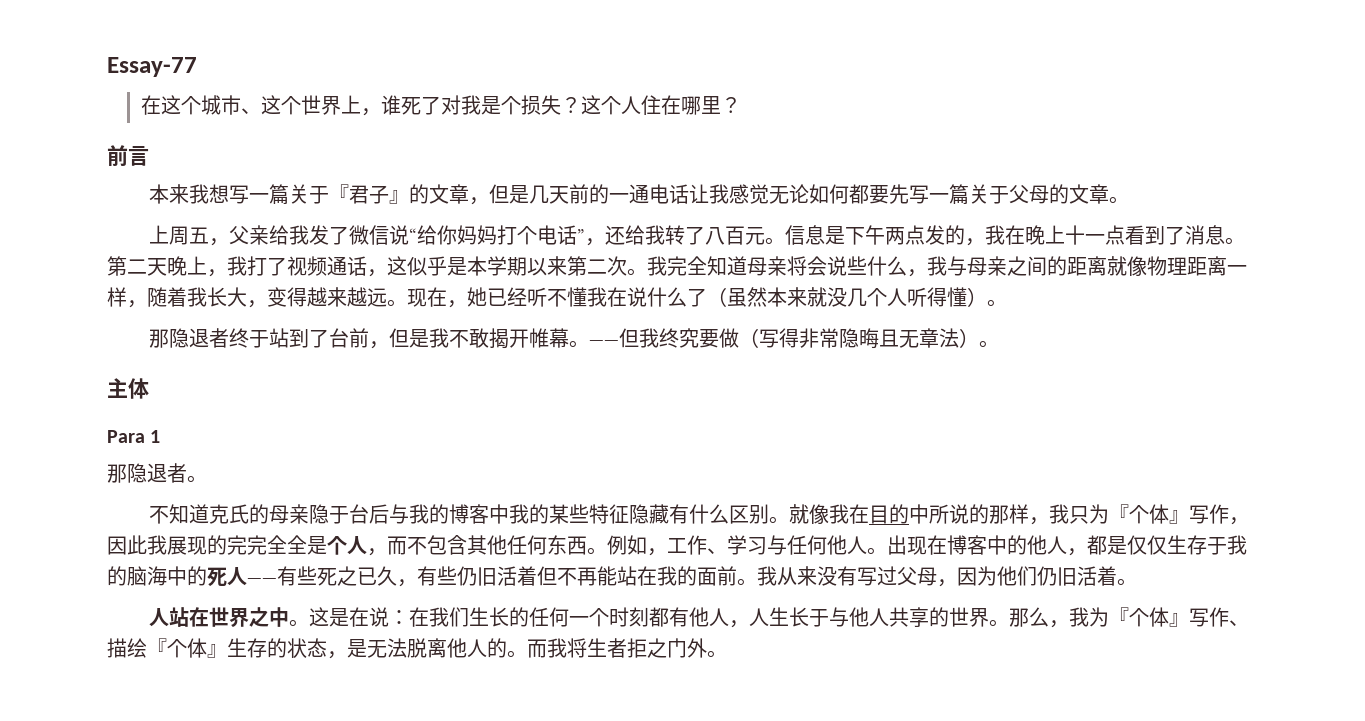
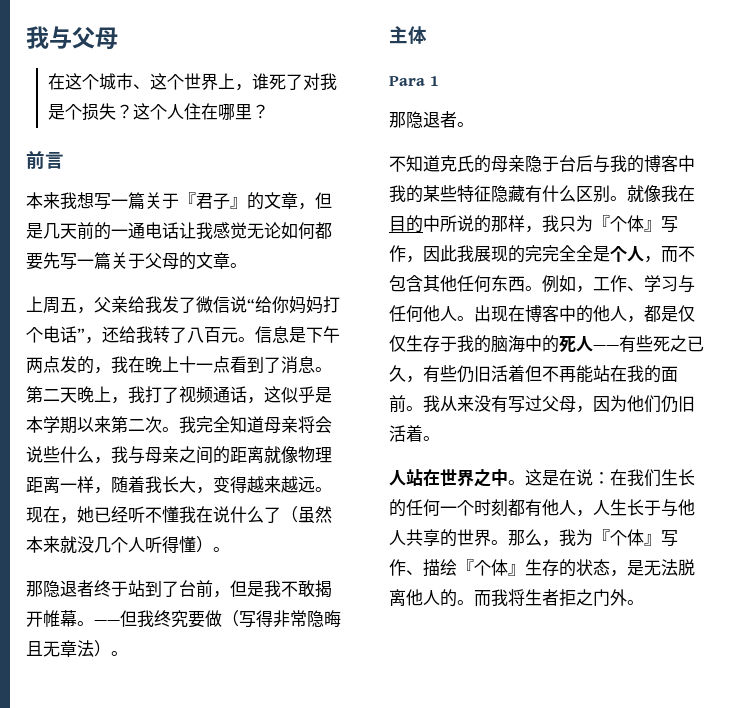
[107,57,197,77] Essay-77 -> [26,26,118,50] 我与父母

